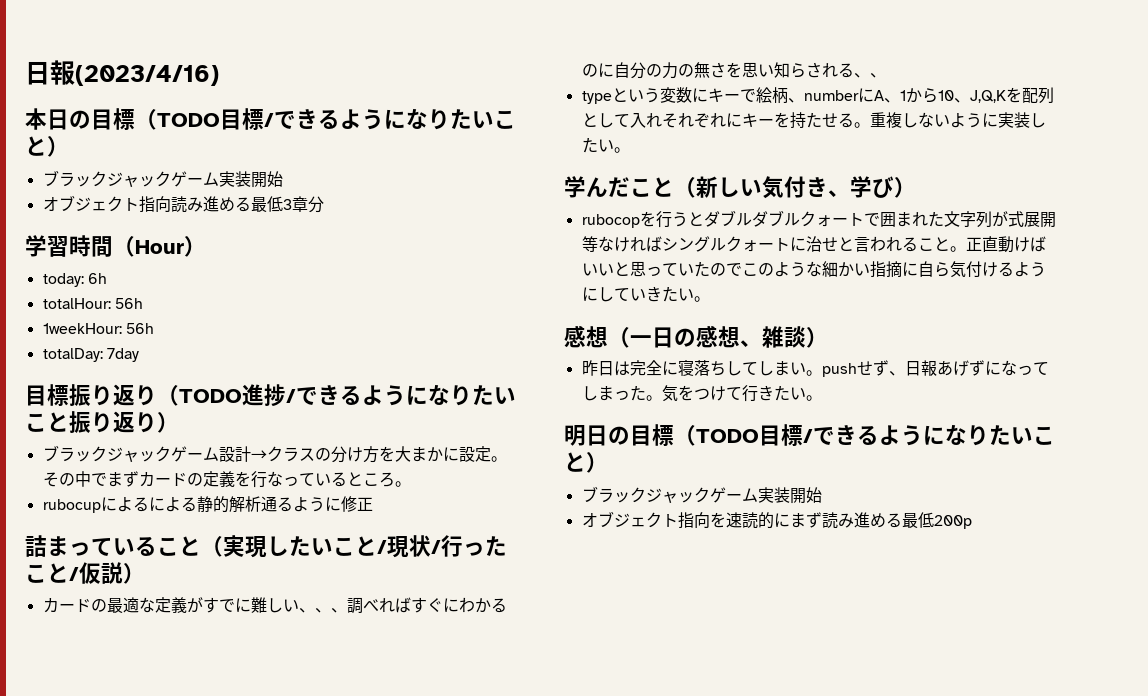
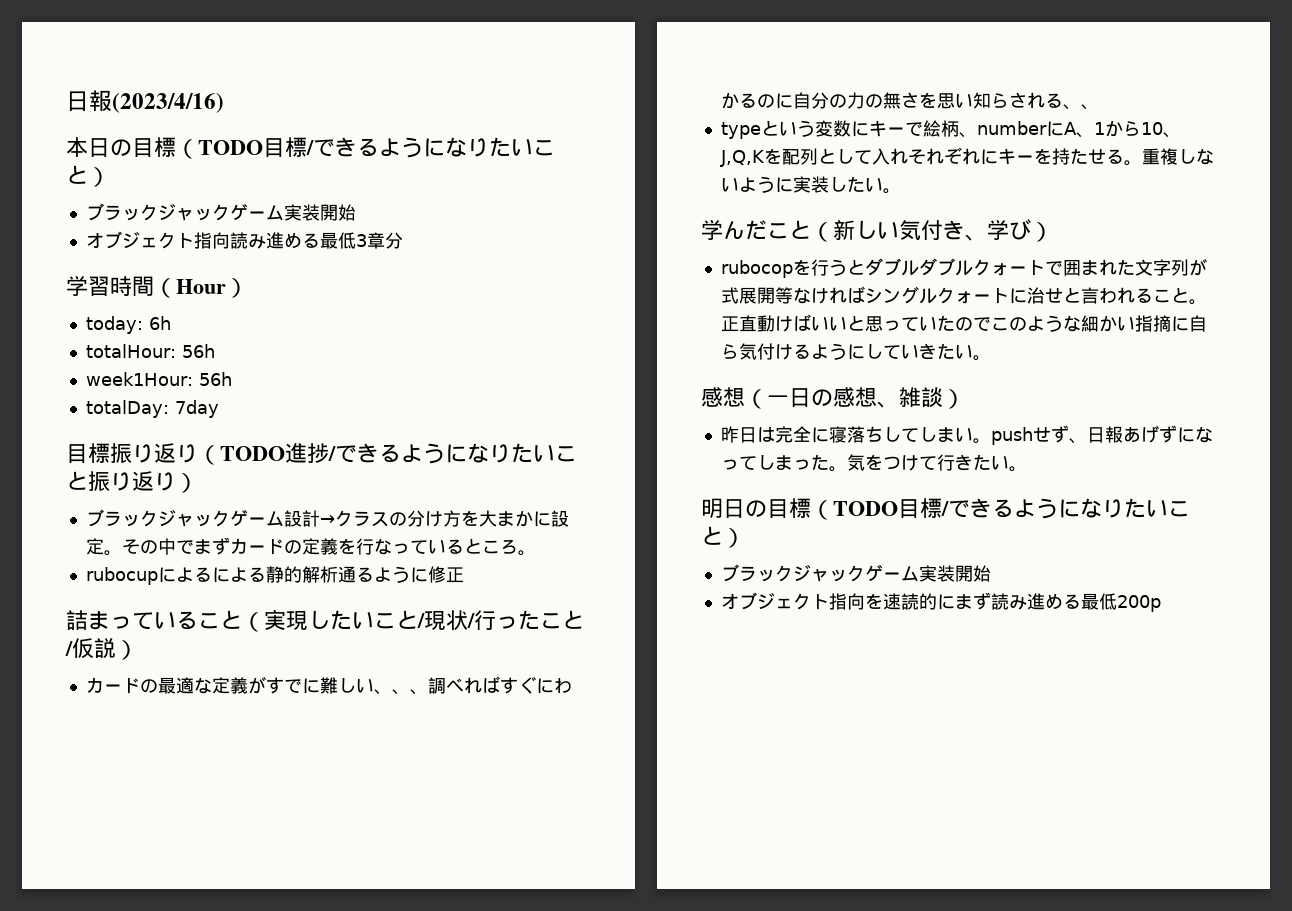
[42,323,122,334] 1weekHour: -> [85,372,193,386] week1Hour:

